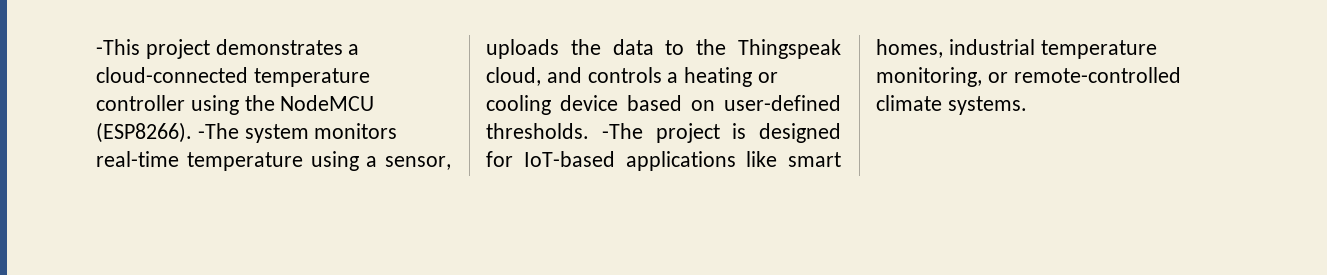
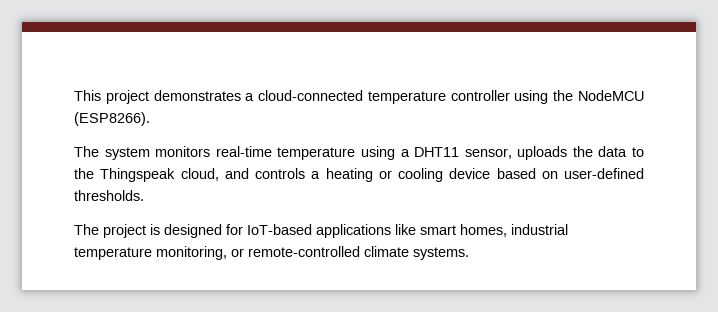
[96,39,140,55] -This -> [74,90,101,101] This
[197,123,239,139] -The -> [74,146,99,157] // The
(378, 161) none -> [414,147,460,157] DHT11
[601,123,643,139] -The -> [74,224,99,235] // The

